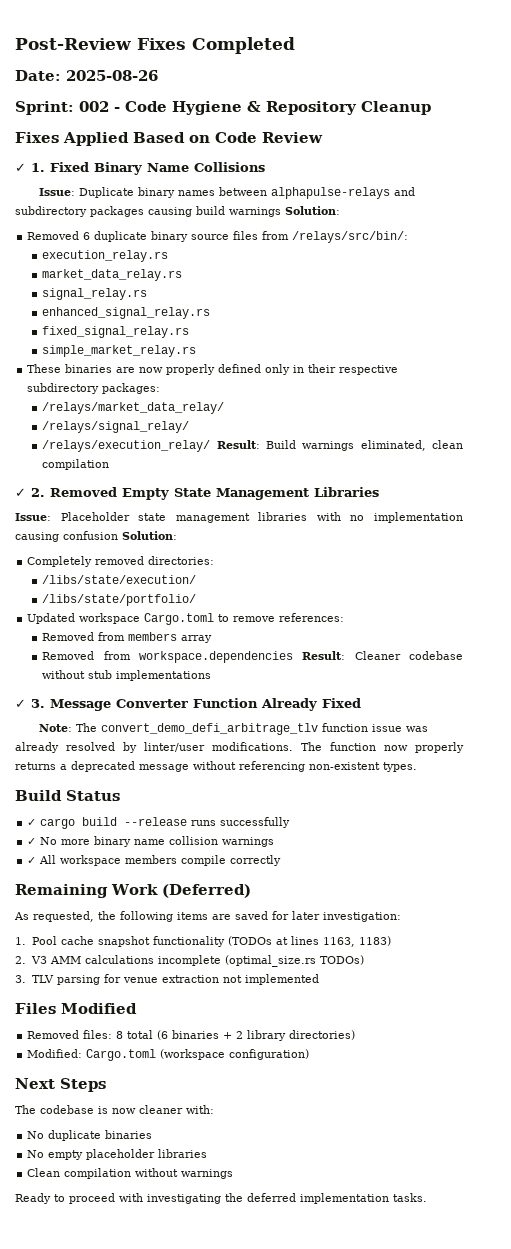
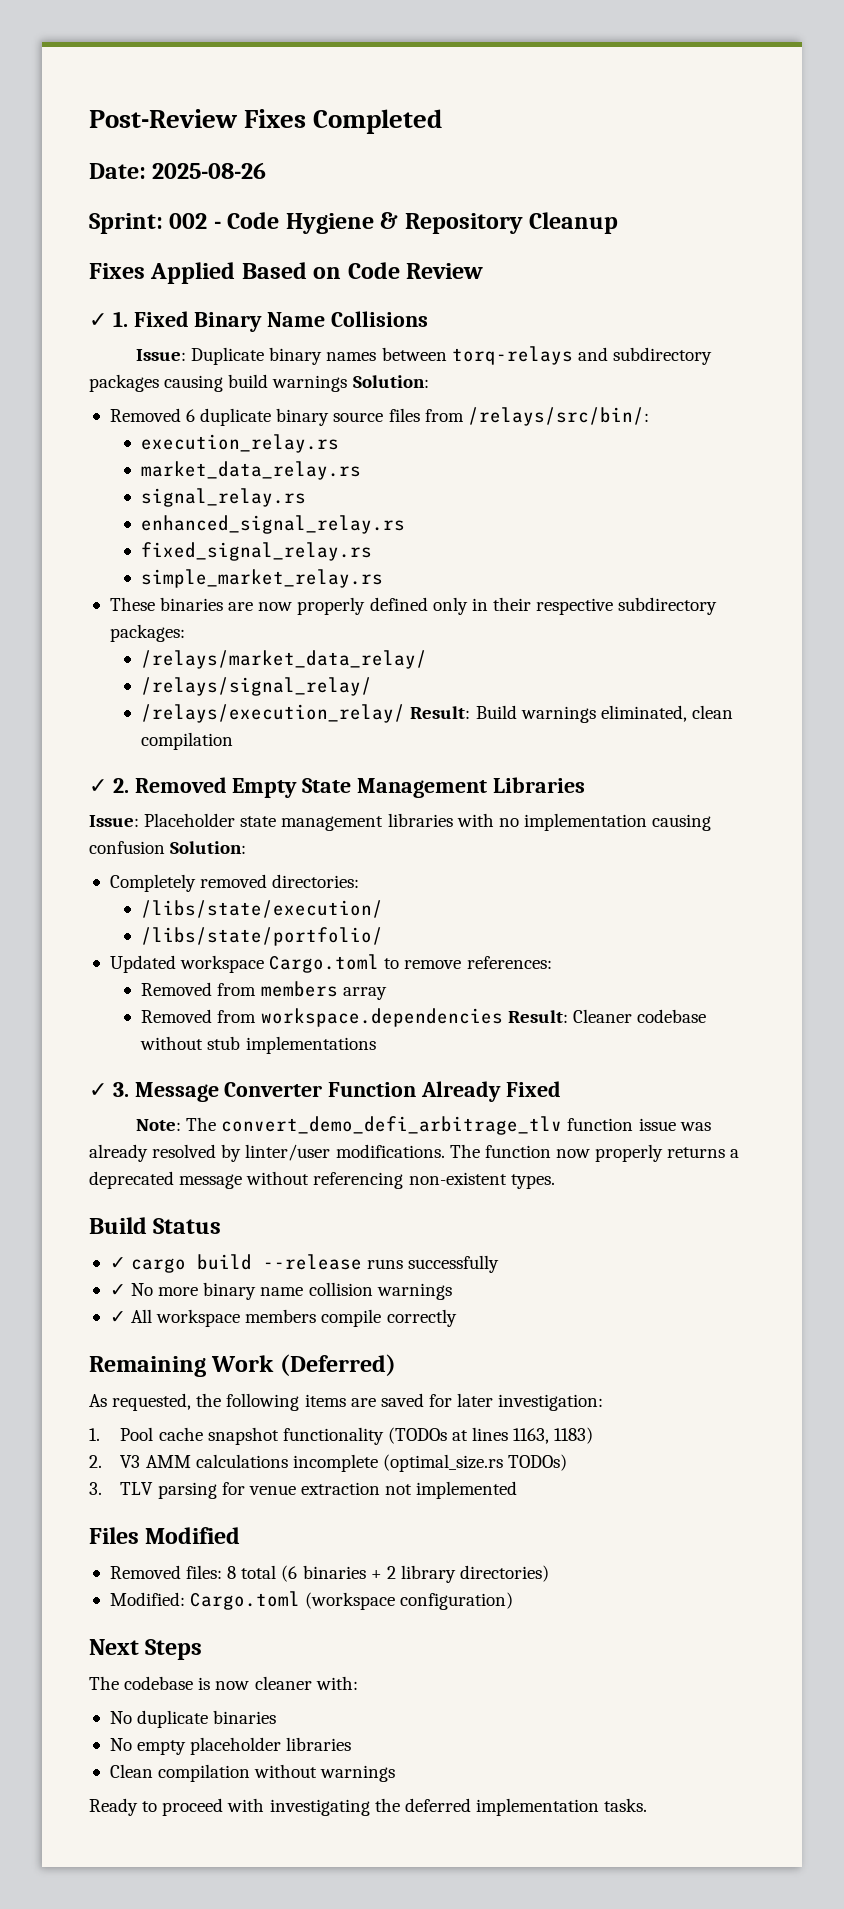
[271,187,391,199] alphapulse-relays -> [451,346,573,365] torq-relays

